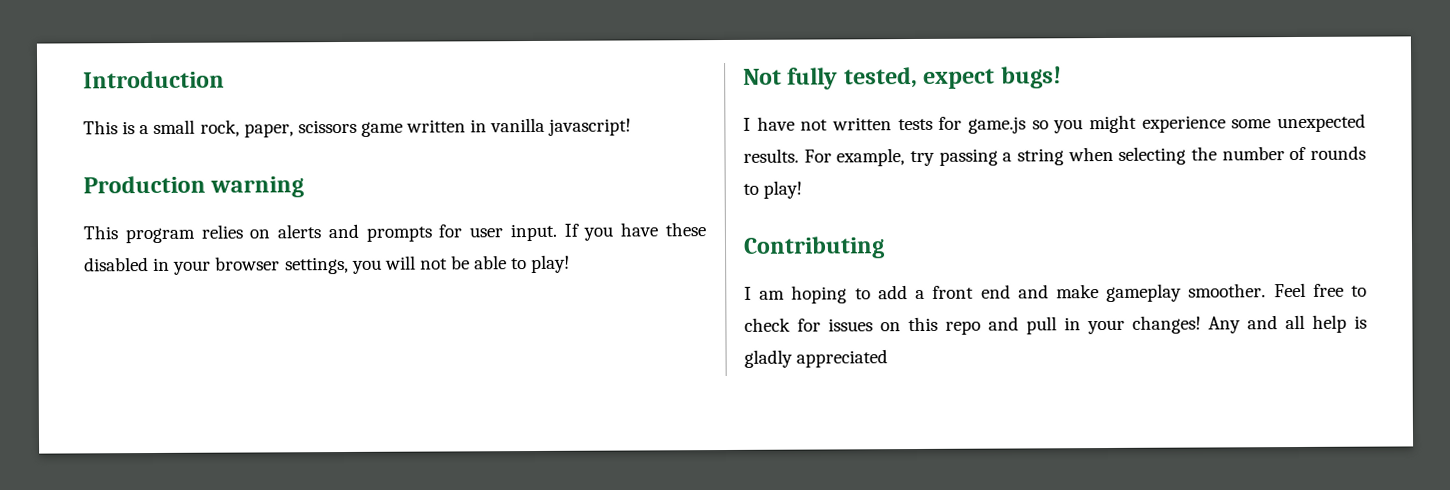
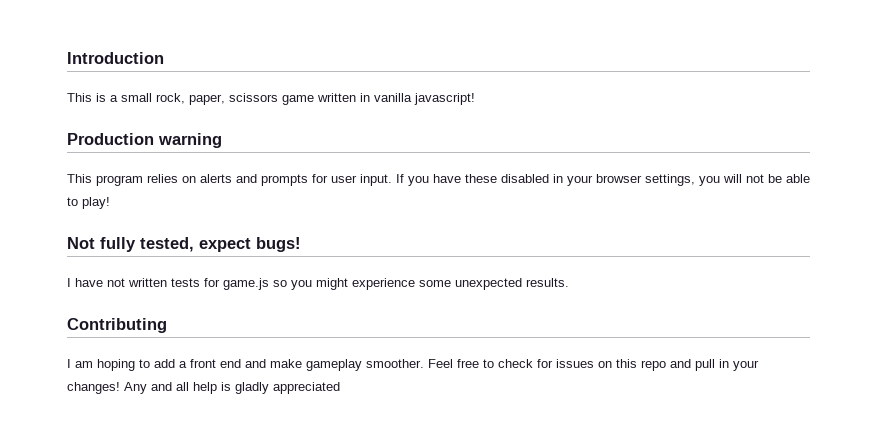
[803,145,1366,167] [743,180,803,199] For example, try passing a string when selecting the number of rounds to play! -> (569, 282) none

